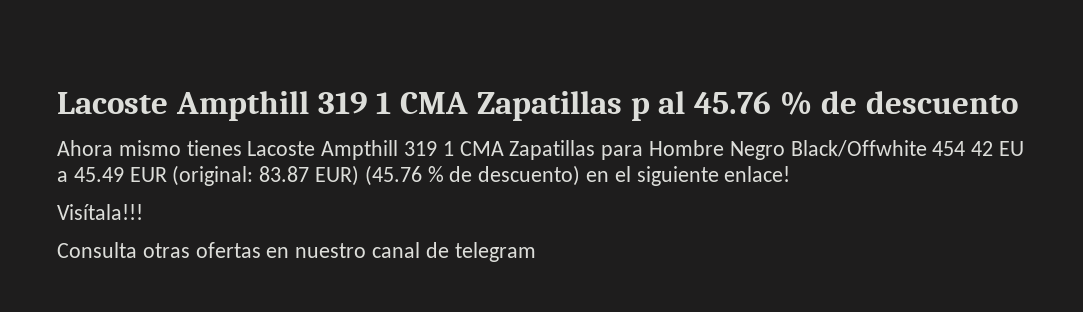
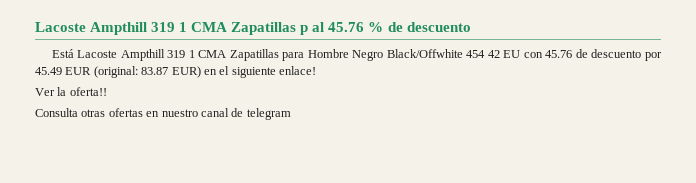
[57,140,242,156] Ahora mismo tienes -> [51,49,74,58] Está
[57,171,68,182] a -> [523,49,662,61] con 45.76 de descuento por
[364,165,581,186] (45.76 % de descuento) -> (201, 72) none
[57,204,143,220] Visítala!!! -> [35,87,107,96] Ver la oferta!!

